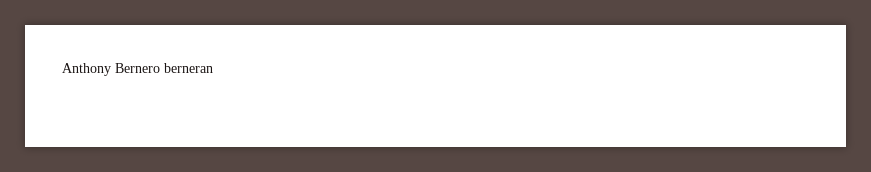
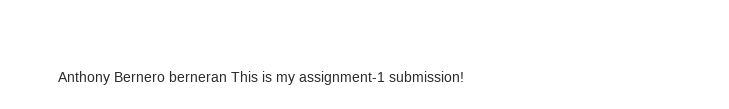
(213, 68) none -> [231,71,464,85] This is my assignment-1 submission!

